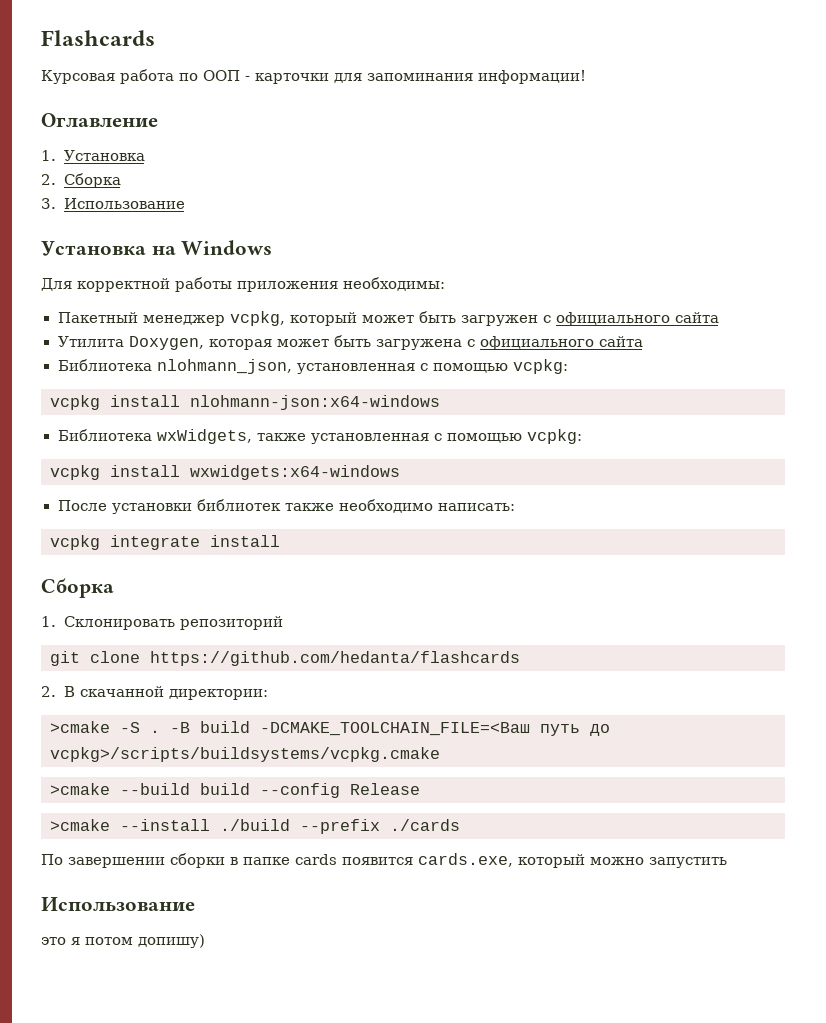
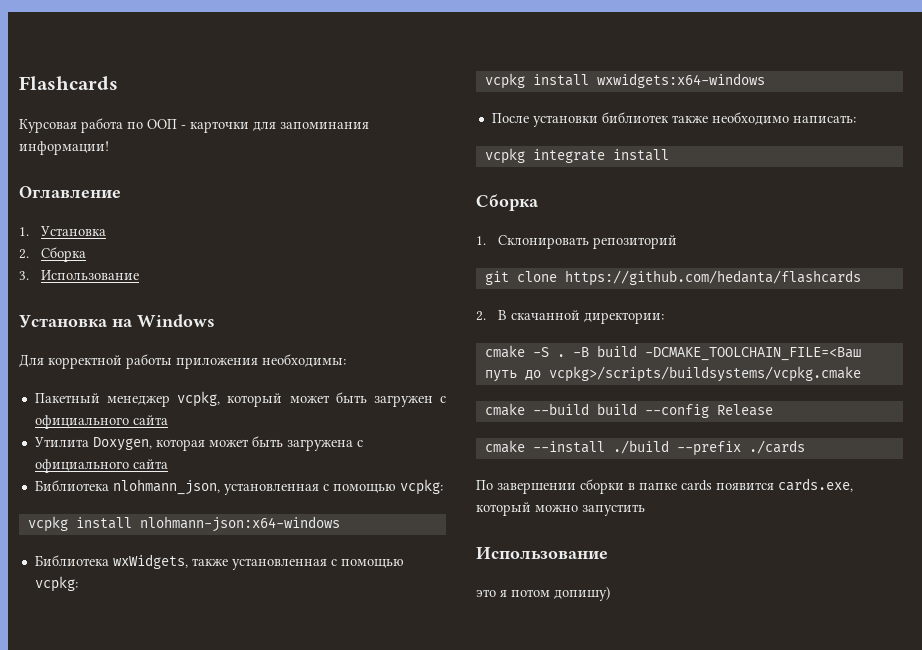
[50,721,110,733] >cmake -> [484,345,525,358] cmake
[50,783,110,795] >cmake -> [484,403,525,416] cmake
[50,819,110,831] >cmake -> [484,440,525,453] cmake

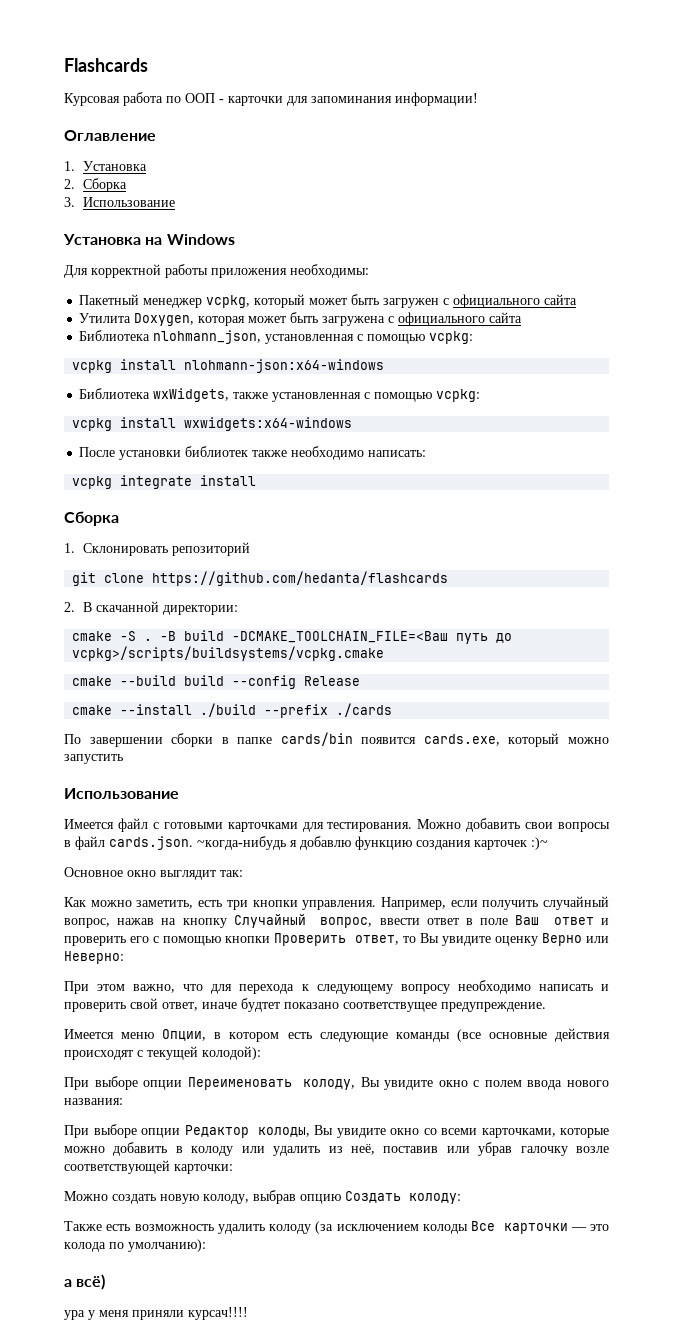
[681,480,712,491] cards -> [280,732,353,746] cards/bin
[476,586,610,601] это я потом допишу) -> [64,818,610,832] [64,836,548,850] [64,867,243,880] [64,896,609,910] [64,914,609,928] [64,933,609,946] [64,951,124,964] [64,980,609,994] [64,998,546,1012] [64,1028,610,1042] [64,1046,261,1060] [64,1076,609,1090] [64,1098,123,1105] [64,1124,609,1138] [64,1142,610,1156] [64,1160,233,1174] [64,1190,461,1204] [64,1221,609,1234] [64,1239,206,1252] [64,1274,106,1290] [64,1307,248,1320] Имеется файл с готовыми карточками для тестирования. Можно добавить свои вопросы в файл cards.json. ~когда-нибудь я добавлю функцию создания карточек :)~ // Основное окно выглядит так: // Как можно заметить, есть три кнопки управления. Например, если получить случайный вопрос, нажав на кнопку Случайный вопрос, ввести ответ в поле Ваш ответ и проверить его с помощью кнопки Проверить ответ, то Вы увидите оценку Верно или Неверно: // При этом важно, что для перехода к следующему вопросу необходимо написать и проверить свой ответ, иначе будтет показано соответствущее предупреждение. // Имеется меню Опции, в котором есть следующие команды (все основные действия происходят с текущей колодой): // При выборе опции Переименовать колоду, Вы увидите окно с полем ввода нового названия: // При выборе опции Редактор колоды, Вы увидите окно со всеми карточками, которые можно добавить в колоду или удалить из неё, поставив или убрав галочку возле соответствующей карточки: // Можно создать новую колоду, выбрав опцию Создать колоду: // Также есть возможность удалить колоду (за исключением колоды Все карточки — это колода по умолчанию): // а всё) // ура у меня приняли курсач!!!!

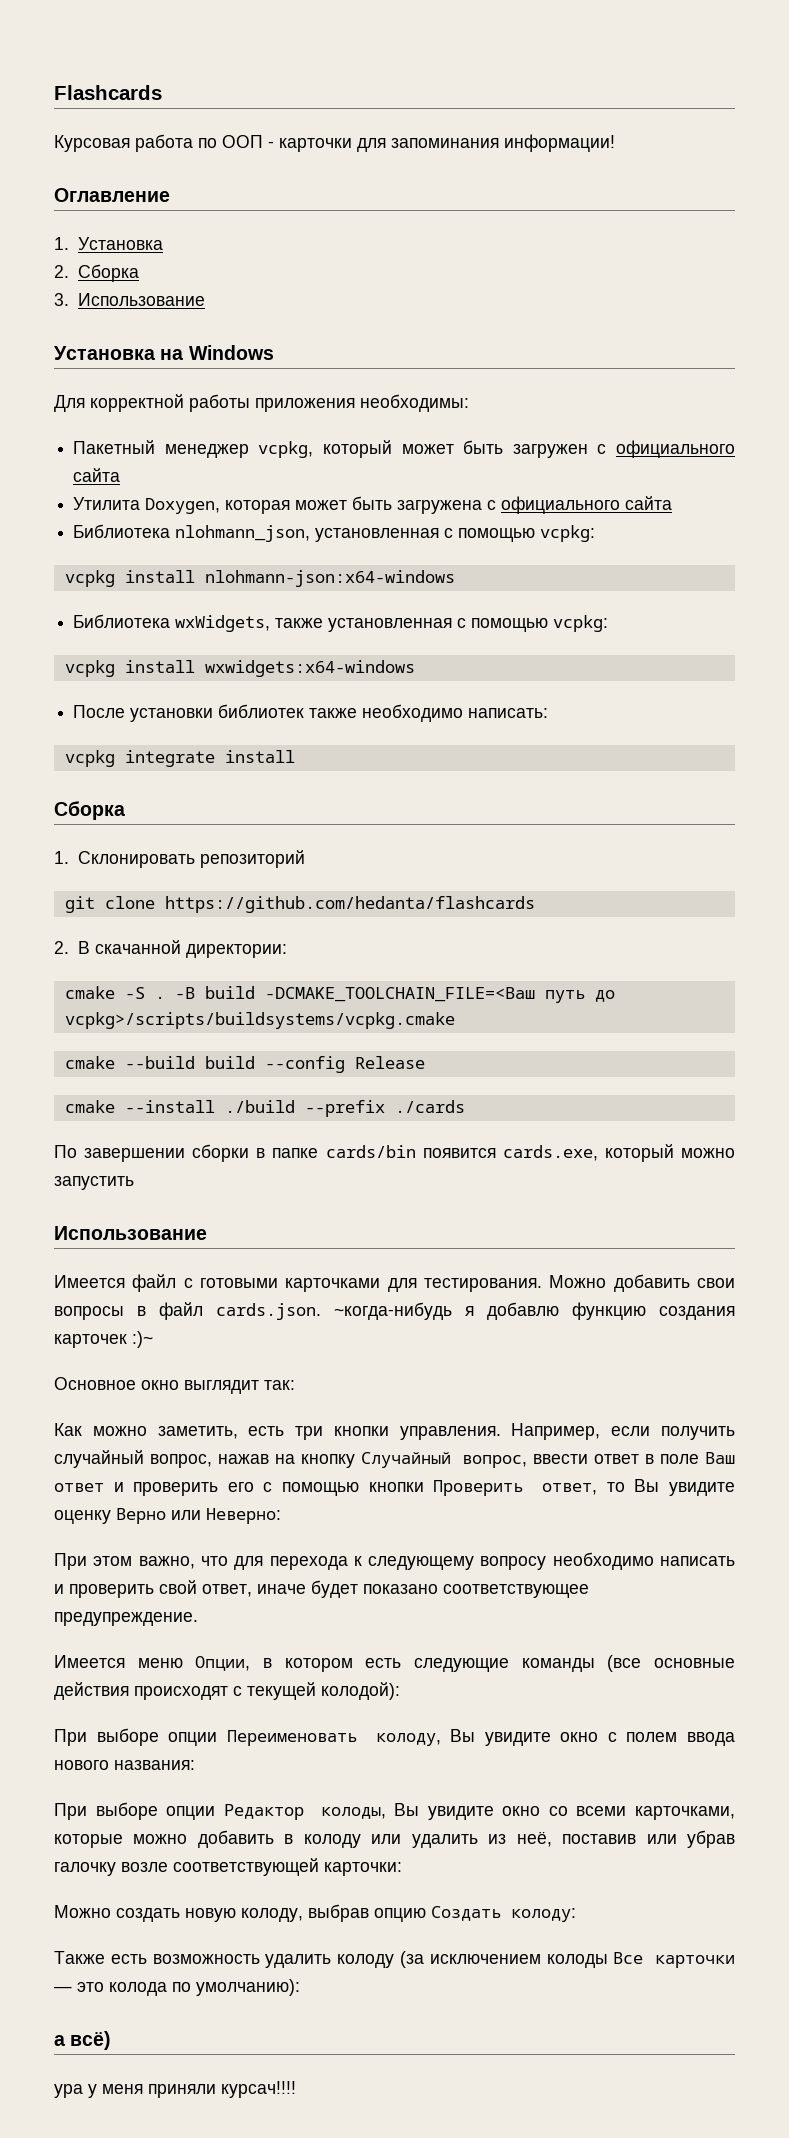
[241,998,437,1012] будтет показано соответствущее -> [311,1580,589,1598] будет показано соответствующее

